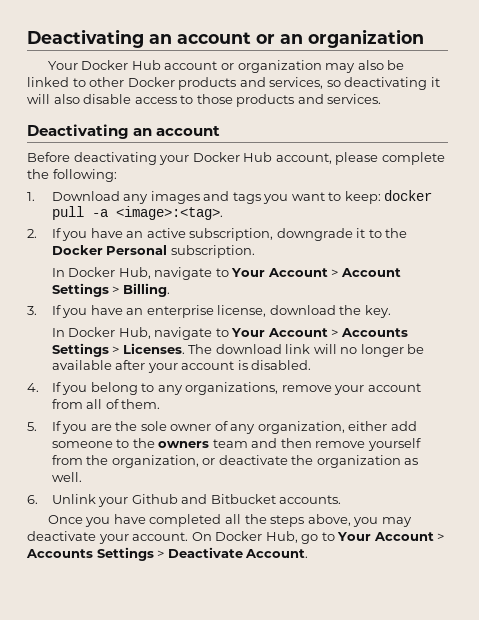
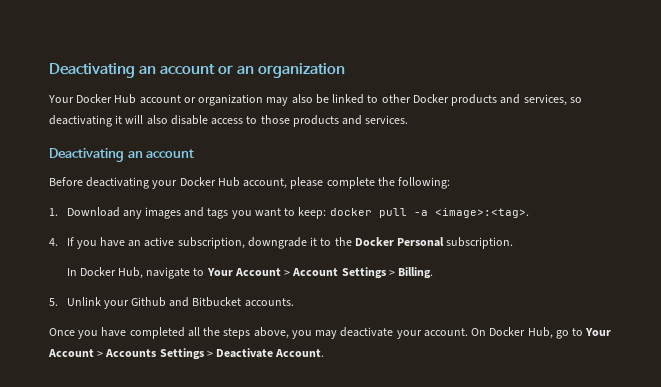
[27,229,37,238] 2. -> [49,238,58,246] 4.
[27,305,391,318] [51,327,408,340] [51,343,425,357] [51,360,312,373] [27,382,421,395] [51,399,161,409] [27,421,417,434] [51,438,421,451] [51,455,419,468] [51,472,82,482] [27,495,38,504] 3. If you have an enterprise license, download the key. // In Docker Hub, navigate to Your Account > Accounts Settings > Licenses. The download link will no longer be available after your account is disabled. // 4. If you belong to any organizations, remove your account from all of them. // 5. If you are the sole owner of any organization, either add someone to the owners team and then remove yourself from the organization, or deactivate the organization as well. // 6. -> [49,298,58,306] 5.

